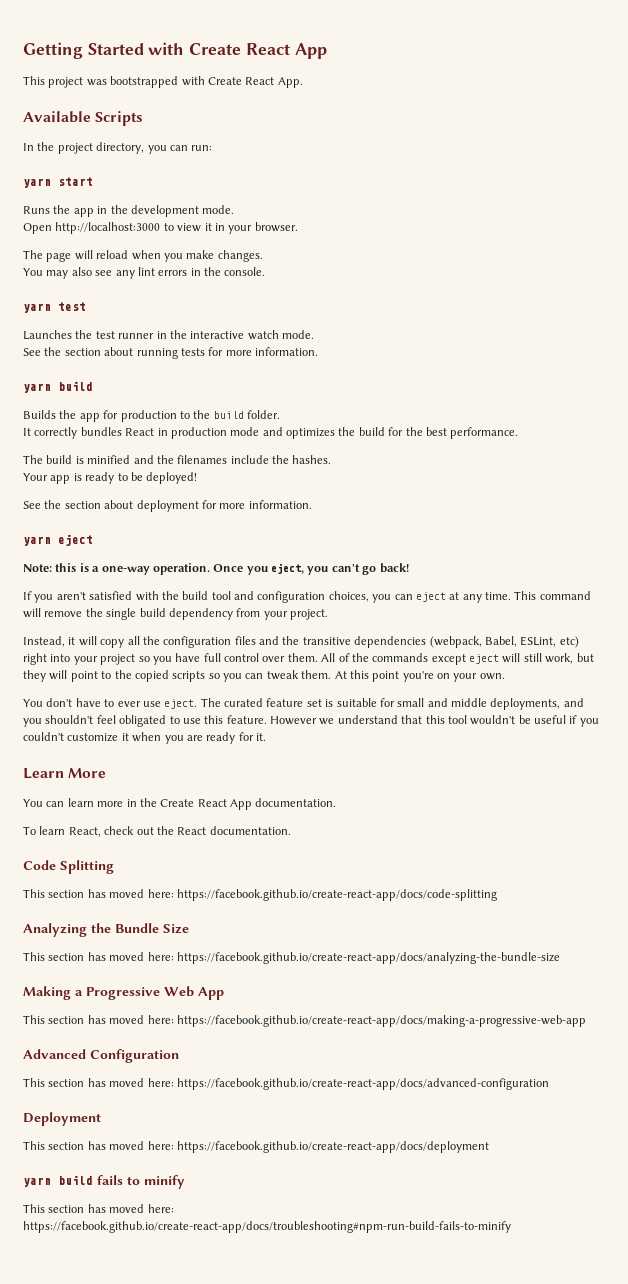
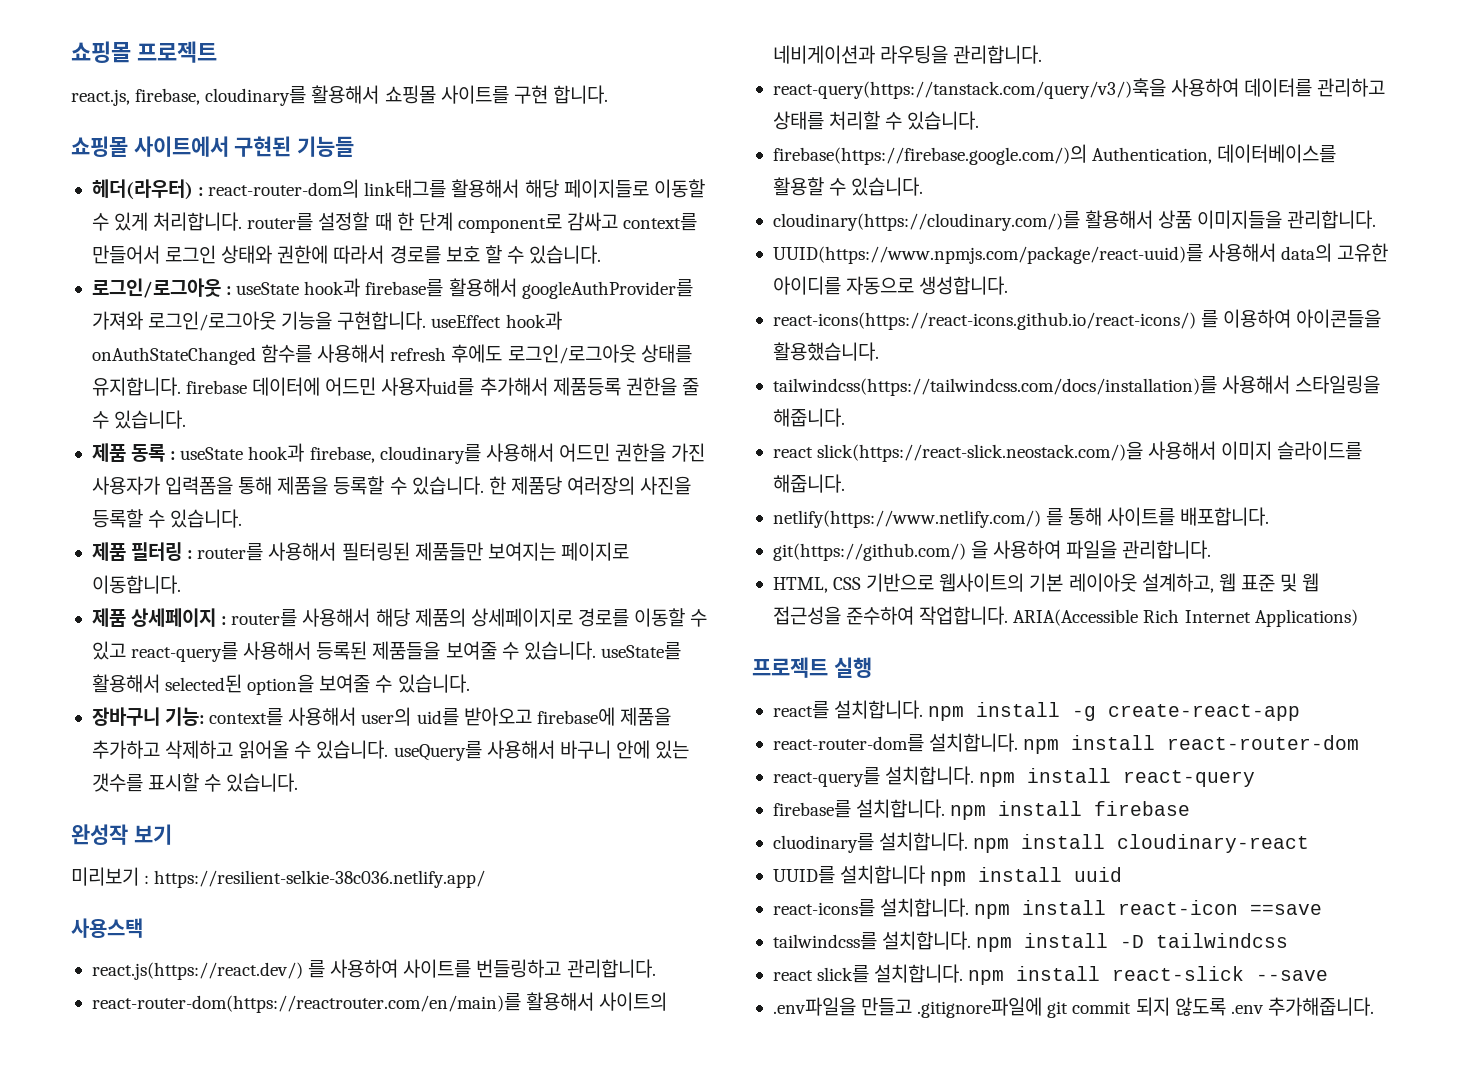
[23,42,327,59] [23,76,303,88] [23,111,144,126] [23,142,213,154] [23,177,93,188] [23,205,235,217] [23,222,298,234] [23,250,263,262] [23,267,266,279] [23,302,86,313] [23,330,314,340] [23,347,318,359] [23,381,93,393] [23,410,280,422] [23,427,519,439] [23,455,332,464] [23,472,198,484] [23,500,312,512] [23,534,93,546] [23,563,409,575] [23,591,591,603] [23,608,328,620] [23,636,579,648] [23,653,594,665] [23,670,505,682] [23,698,584,710] [23,715,599,727] [23,732,266,744] [23,768,107,779] [23,798,337,810] [23,826,291,837] [23,860,114,874] [23,889,497,901] [23,923,189,937] [23,952,560,964] [23,986,224,1000] [23,1015,586,1027] [23,1049,179,1063] [23,1078,549,1090] [23,1112,101,1126] [23,1141,489,1153] [23,1175,185,1189] [23,1204,174,1213] [23,1221,511,1233] Getting Started with Create React App // This project was bootstrapped with Create React App. // Available Scripts // In the project directory, you can run: // yarn start // Runs the app in the development mode. // Open http://localhost:3000 to view it in your browser. // The page will reload when you make changes. // You may also see any lint errors in the console. // yarn test // Launches the test runner in the interactive watch mode. // See the section about running tests for more information. // yarn build // Builds the app for production to the build folder. // It correctly bundles React in production mode and optimizes the build for the best performance. // The build is minified and the filenames include the hashes. // Your app is ready to be deployed! // See the section about deployment for more information. // yarn eject // Note: this is a one-way operation. Once you eject, you can't go back! // If you aren't satisfied with the build tool and configuration choices, you can eject at any time. This command will remove the single build dependency from your project. // Instead, it will copy all the configuration files and the transitive dependencies (webpack, Babel, ESLint, etc) right into your project so you have full control over them. All of the commands except eject will still work, but they will point to the copied scripts so you can tweak them. At this point you're on your own. // You don't have to ever use eject. The curated feature set is suitable for small and middle deployments, and you shouldn't feel obligated to use this feature. However we understand that this tool wouldn't be useful if you couldn't customize it when you are ready for it. // Learn More // You can learn more in the Create React App documentation. // To learn React, check out the React documentation. // Code Splitting // This section has moved here: https://facebook.github.io/create-react-app/docs/code-splitting // Analyzing the Bundle Size // This section has moved here: https://facebook.github.io/create-react-app/docs/analyzing-the-bundle-size // Making a Progressive Web App // This section has moved here: https://facebook.github.io/create-react-app/docs/making-a-progressive-web-app // Advanced Configuration // This section has moved here: https://facebook.github.io/create-react-app/docs/advanced-configuration // Deployment // This section has moved here: https://facebook.github.io/create-react-app/docs/deployment // yarn build fails to minify // This section has moved here: https://facebook.github.io/create-react-app/docs/troubleshooting#npm-run-build-fails-to-minify -> [71,41,217,63] [71,85,608,106] [71,136,355,157] [91,179,705,200] [91,212,698,233] [91,245,602,264] [91,278,693,299] [91,311,562,331] [91,344,692,365] [91,377,699,396] [91,410,187,429] [91,443,706,464] [91,476,692,495] [91,509,243,528] [91,542,629,561] [91,575,181,594] [91,608,708,627] [91,641,681,662] [91,674,470,695] [91,707,671,726] [91,740,690,761] [91,773,299,792] [71,824,172,845] [71,867,486,888] [71,918,143,938] [91,959,656,980] [91,992,668,1013] [772,45,1043,64] [772,78,1386,99] [772,111,980,130] [772,144,1337,165] [772,177,924,196] [772,210,1377,231] [772,243,1389,264] [772,276,1009,295] [772,309,1382,330] [772,342,879,361] [772,375,1381,396] [772,408,845,427] [772,441,1363,462] [772,474,845,493] [772,507,1270,528] [772,540,1212,561] [772,573,1320,593] [772,606,1358,627] [752,657,872,678] [772,700,1301,721] [772,733,1360,754] [772,766,1256,787] [772,799,1191,820] [772,832,1310,853] [772,865,1123,886] [772,898,1323,919] [772,931,1289,952] [772,964,1329,985] [772,997,1374,1018] 쇼핑몰 프로젝트 // react.js, firebase, cloudinary를 활용해서 쇼핑몰 사이트를 구현 합니다. // 쇼핑몰 사이트에서 구현된 기능들 // 헤더(라우터) : react-router-dom의 link태그를 활용해서 해당 페이지들로 이동할 수 있게 처리합니다. router를 설정할 때 한 단계 component로 감싸고 context를 만들어서 로그인 상태와 권한에 따라서 경로를 보호 할 수 있습니다. // 로그인/로그아웃 : useState hook과 firebase를 활용해서 googleAuthProvider를 가져와 로그인/로그아웃 기능을 구현합니다. useEffect hook과 onAuthStateChanged 함수를 사용해서 refresh 후에도 로그인/로그아웃 상태를 유지합니다. firebase 데이터에 어드민 사용자uid를 추가해서 제품등록 권한을 줄 수 있습니다. // 제품 동록 : useState hook과 firebase, cloudinary를 사용해서 어드민 권한을 가진 사용자가 입력폼을 통해 제품을 등록할 수 있습니다. 한 제품당 여러장의 사진을 등록할 수 있습니다. // 제품 필터링 : router를 사용해서 필터링된 제품들만 보여지는 페이지로 이동합니다. // 제품 상세페이지 : router를 사용해서 해당 제품의 상세페이지로 경로를 이동할 수 있고 react-query를 사용해서 등록된 제품들을 보여줄 수 있습니다. useState를 활용해서 selected된 option을 보여줄 수 있습니다. // 장바구니 기능: context를 사용해서 user의 uid를 받아오고 firebase에 제품을 추가하고 삭제하고 읽어올 수 있습니다. useQuery를 사용해서 바구니 안에 있는 갯수를 표시할 수 있습니다. // 완성작 보기 // 미리보기 : https://resilient-selkie-38c036.netlify.app/ // 사용스택 // react.js(https://react.dev/) 를 사용하여 사이트를 번들링하고 관리합니다. // react-router-dom(https://reactrouter.com/en/main)를 활용해서 사이트의 네비게이션과 라우팅을 관리합니다. // react-query(https://tanstack.com/query/v3/)훅을 사용하여 데이터를 관리하고 상태를 처리할 수 있습니다. // firebase(https://firebase.google.com/)의 Authentication, 데이터베이스를 활용할 수 있습니다. // cloudinary(https://cloudinary.com/)를 활용해서 상품 이미지들을 관리합니다. // UUID(https://www.npmjs.com/package/react-uuid)를 사용해서 data의 고유한 아이디를 자동으로 생성합니다. // react-icons(https://react-icons.github.io/react-icons/) 를 이용하여 아이콘들을 활용했습니다. // tailwindcss(https://tailwindcss.com/docs/installation)를 사용해서 스타일링을 해줍니다. // react slick(https://react-slick.neostack.com/)을 사용해서 이미지 슬라이드를 해줍니다. // netlify(https://www.netlify.com/) 를 통해 사이트를 배포합니다. // git(https://github.com/) 을 사용하여 파일을 관리합니다. // HTML, CSS 기반으로 웹사이트의 기본 레이아웃 설계하고, 웹 표준 및 웹 접근성을 준수하여 작업합니다. ARIA(Accessible Rich Internet Applications) // 프로젝트 실행 // react를 설치합니다. npm install -g create-react-app // react-router-dom를 설치합니다. npm install react-router-dom // react-query를 설치합니다. npm install react-query // firebase를 설치합니다. npm install firebase // cluodinary를 설치합니다. npm install cloudinary-react // UUID를 설치합니다 npm install uuid // react-icons를 설치합니다. npm install react-icon ==save // tailwindcss를 설치합니다. npm install -D tailwindcss // react slick를 설치합니다. npm install react-slick --save // .env파일을 만들고 .gitignore파일에 git commit 되지 않도록 .env 추가해줍니다.

